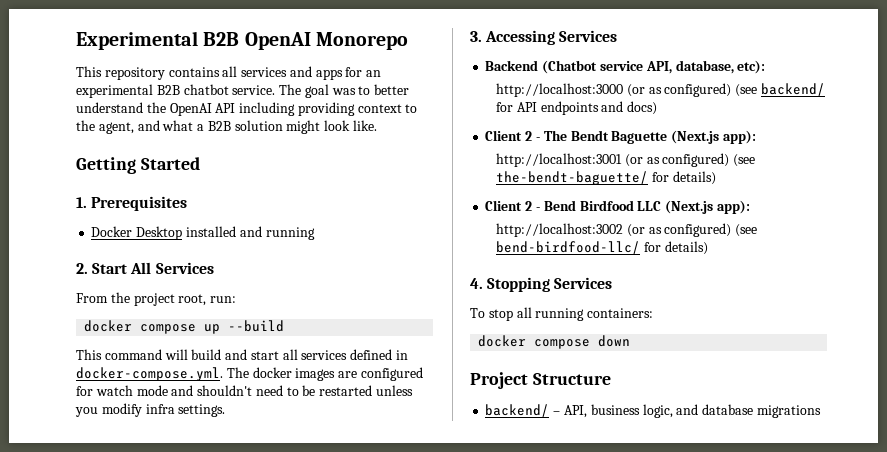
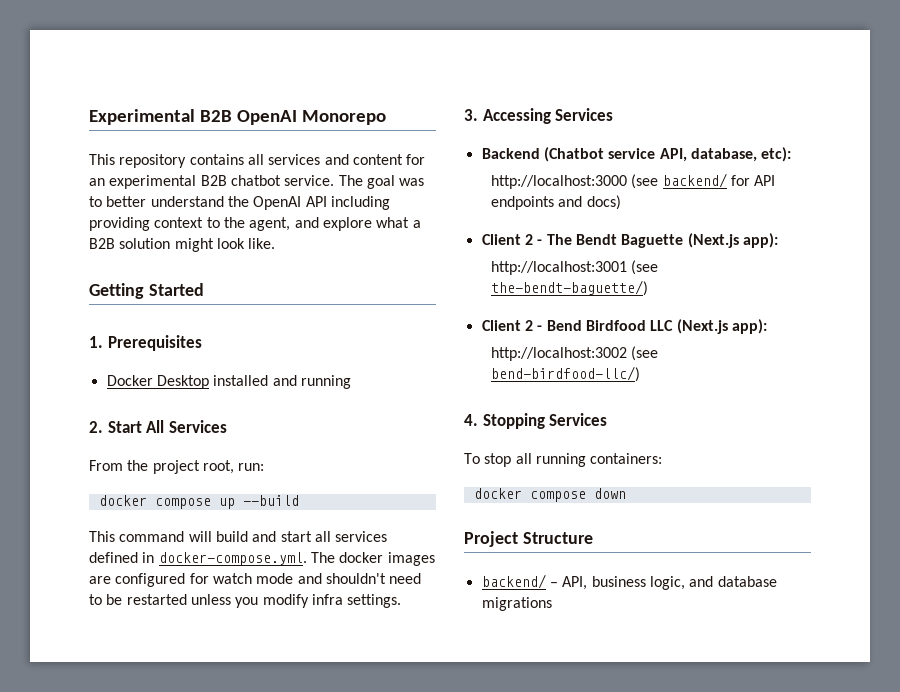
[315,69,343,80] apps -> [352,154,403,165] content
(160, 125) none -> [322,217,372,231] explore
[626,83,732,97] (or as configured) -> (627, 182) none
[624,153,756,167] [496,171,716,185] (or as configured) (see the-bendt-baguette/ for details) -> [631,260,659,275] [490,280,648,296] (see the-bendt-baguette/)
[626,223,758,237] [496,241,708,255] (or as configured) (see bend-birdfood-llc/ for details) -> [631,346,659,361] [490,366,640,382] (see bend-birdfood-llc/)

